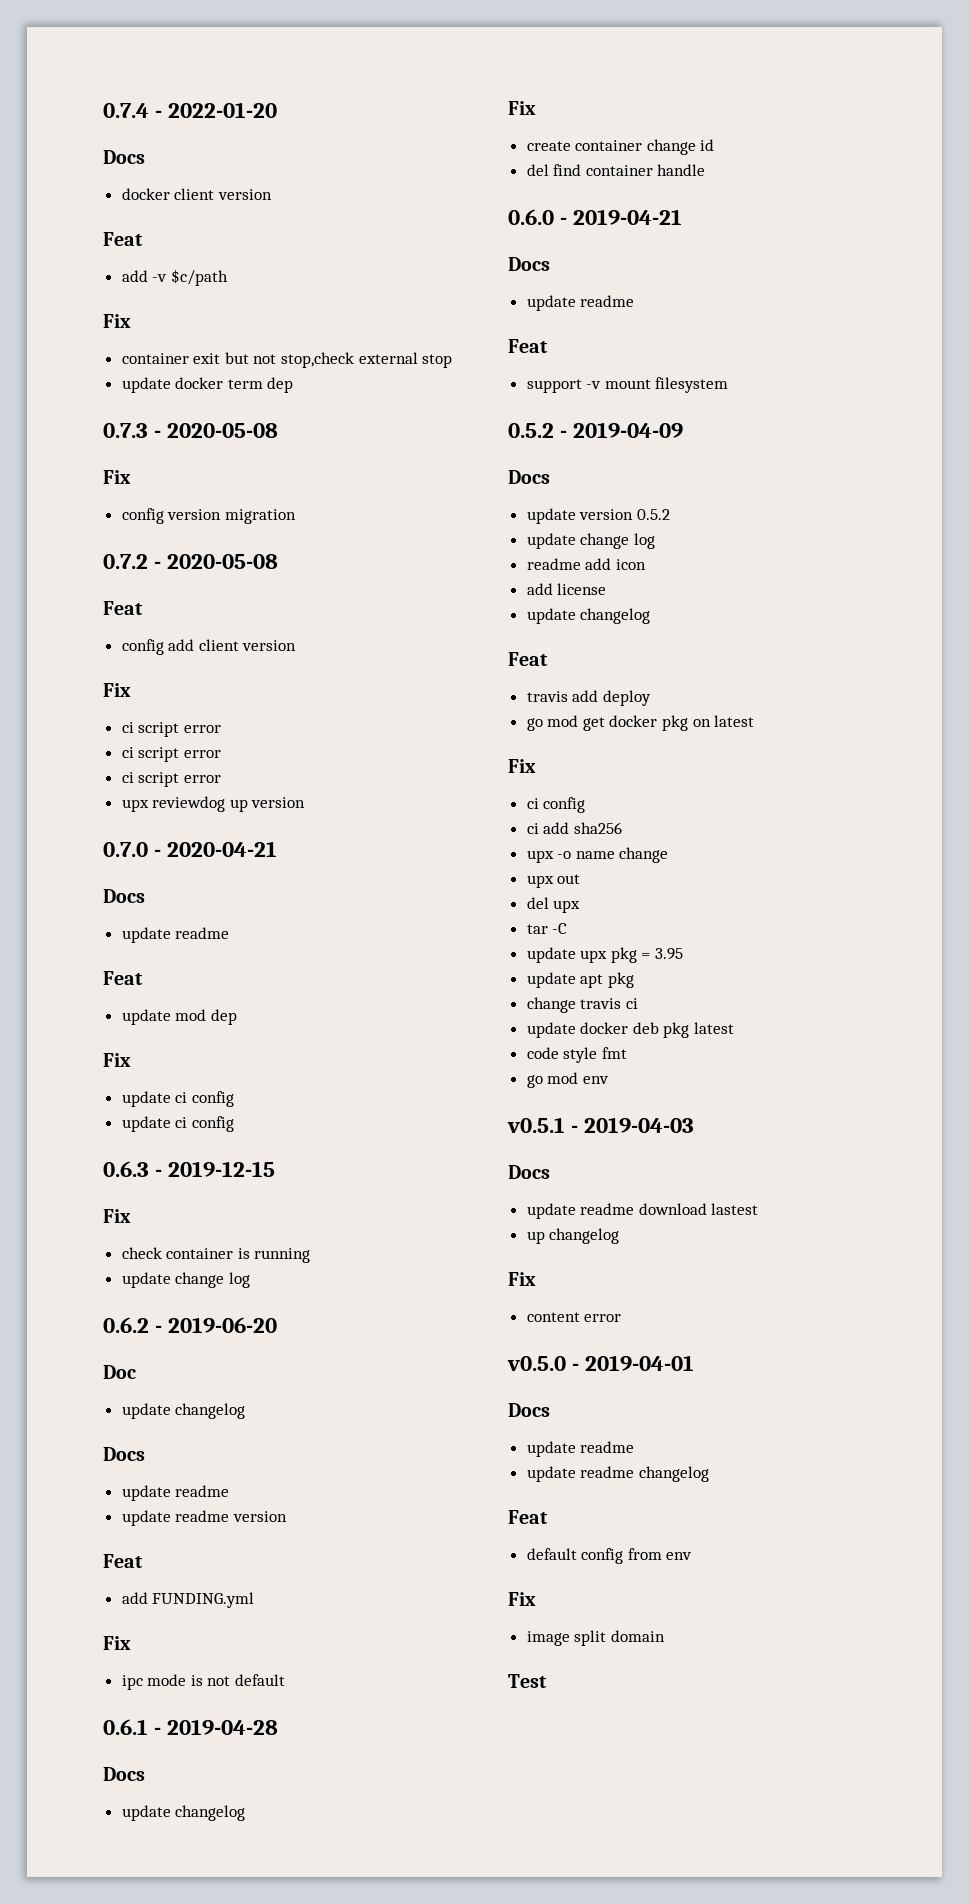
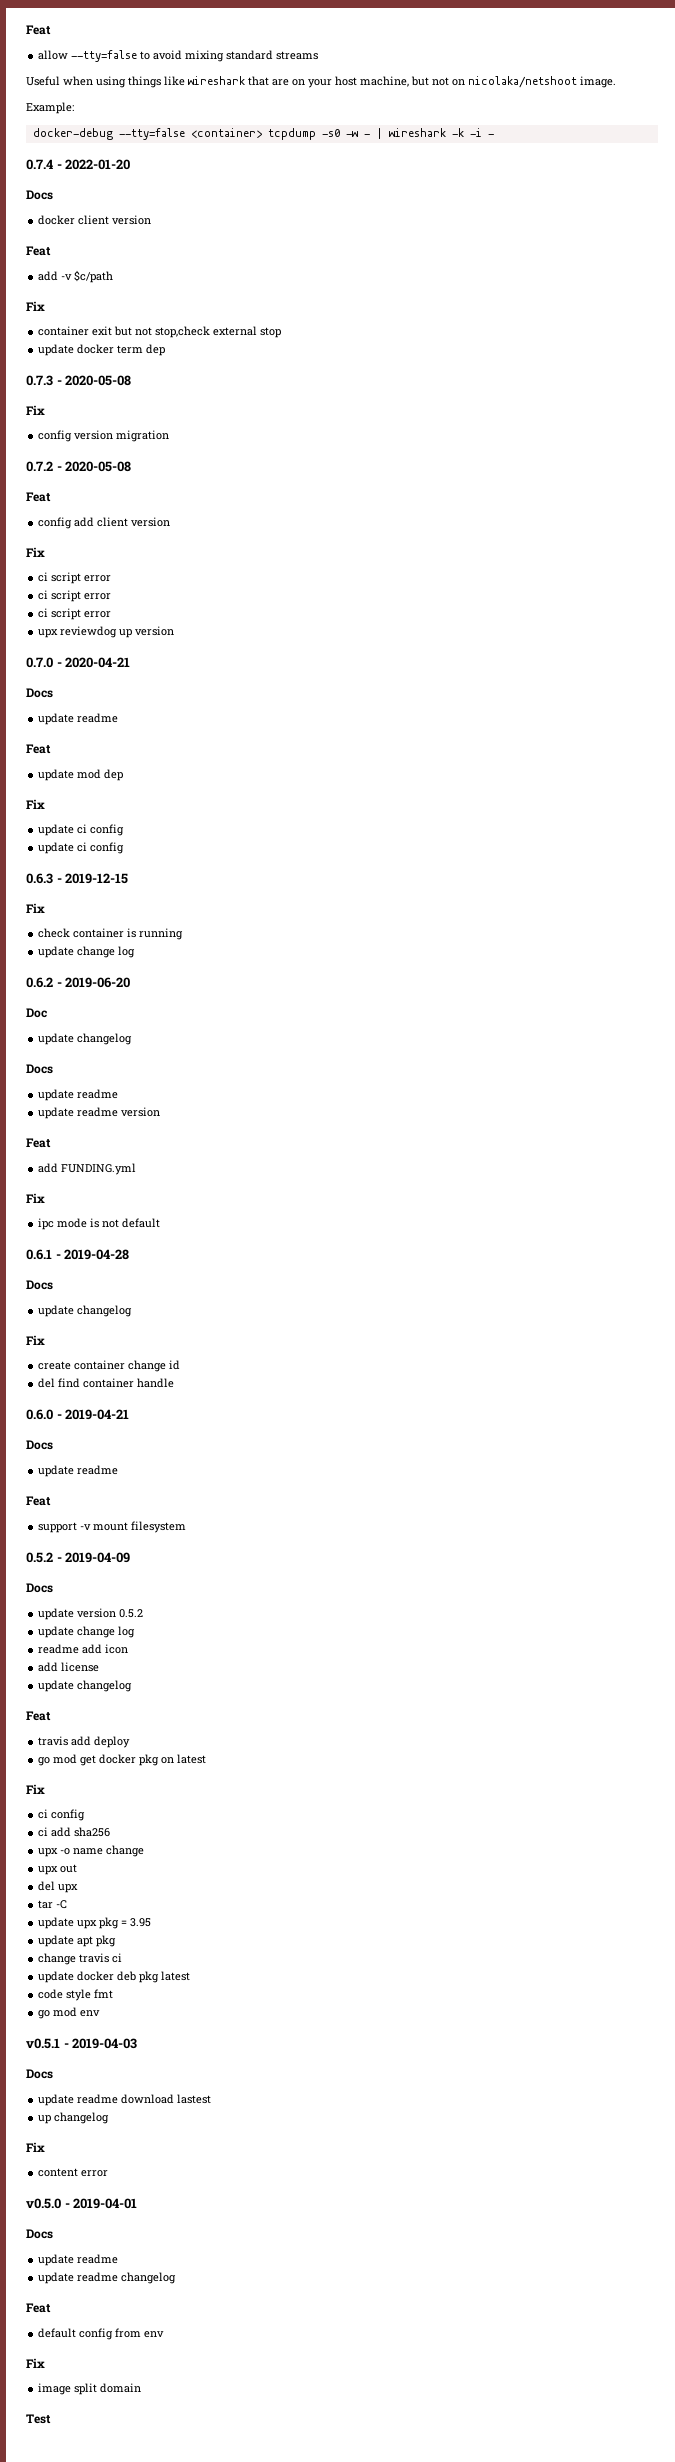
(103, 110) none -> [26,25,51,35] [38,50,319,62] [26,76,616,88] [26,102,74,114] [32,128,494,140] Feat // allow --tty=false to avoid mixing standard streams // Useful when using things like wireshark that are on your host machine, but not on nicolaka/netshoot image. // Example: // docker-debug --tty=false <container> tcpdump -s0 -w - | wireshark -k -i - //

